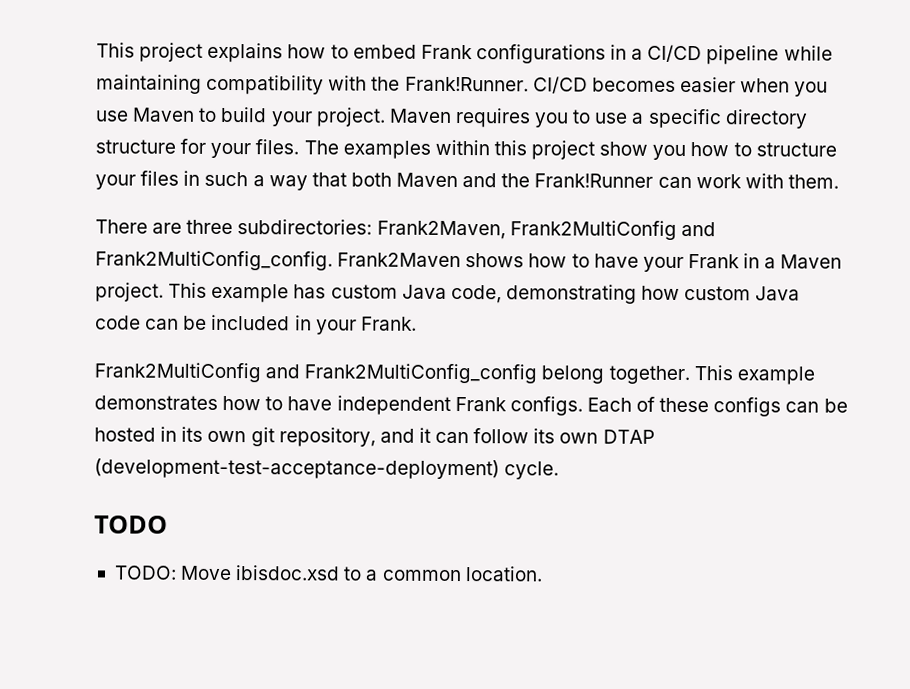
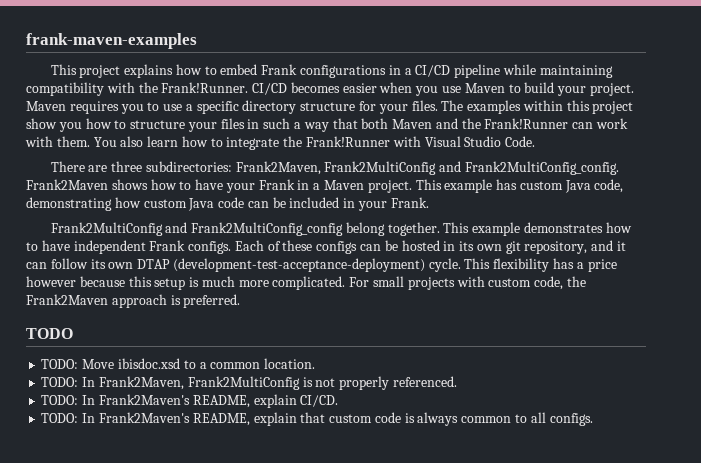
(96, 50) none -> [26,33,197,49] frank-maven-examples //
(839, 181) none -> [93,136,536,150] You also learn how to integrate the Frank!Runner with Visual Studio Code.
(560, 470) none -> [464,258,617,272] [26,276,586,290] [26,294,241,308] This flexibility has a price however because this setup is much more complicated. For small projects with custom code, the Frank2Maven approach is preferred.
(543, 574) none -> [41,376,457,390] [41,394,339,408] [41,412,593,426] // TODO: In Frank2Maven, Frank2MultiConfig is not properly referenced. // TODO: In Frank2Maven's README, explain CI/CD. // TODO: In Frank2Maven's README, explain that custom code is always common to all configs.

